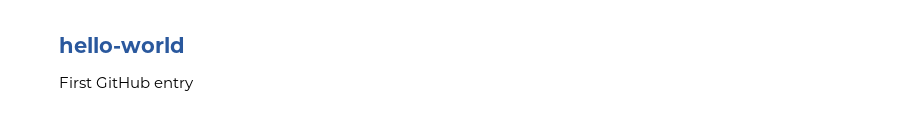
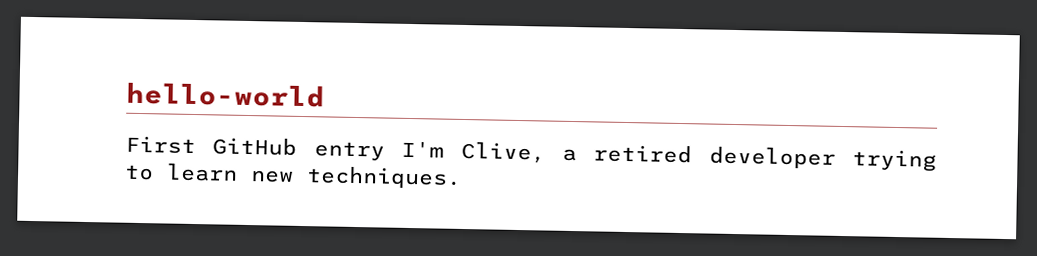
(195, 84) none -> [401,140,937,172] [124,163,462,189] I'm Clive, a retired developer trying to learn new techniques.

